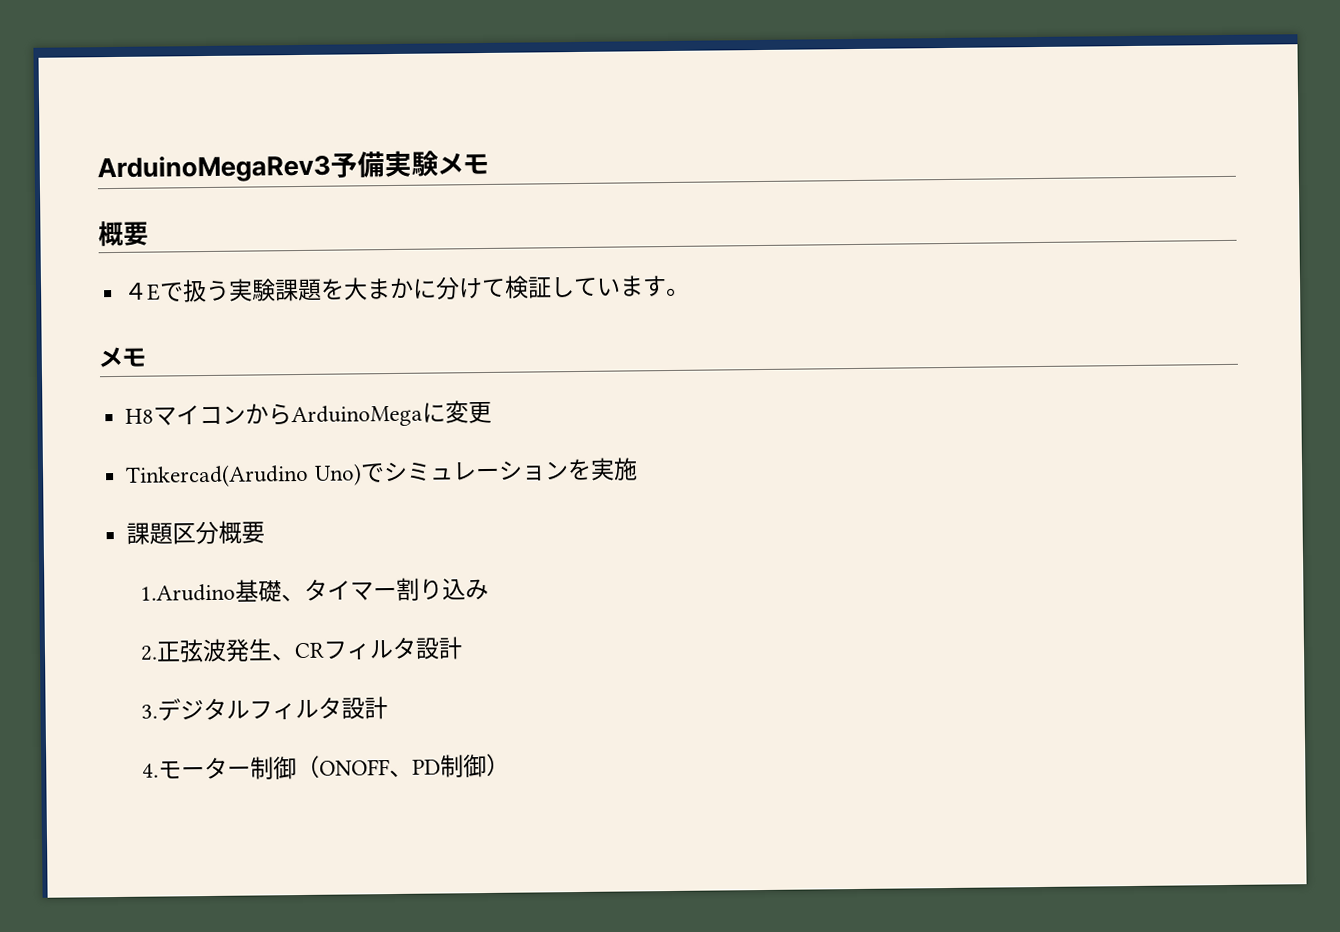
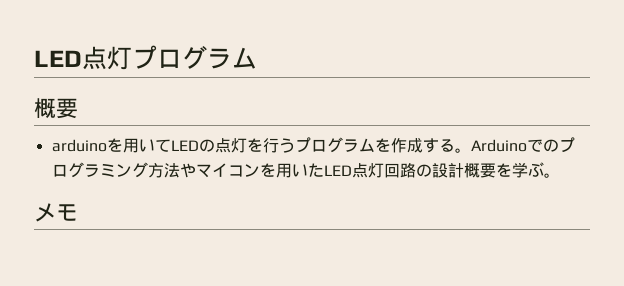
[97,150,489,184] [98,220,149,247] [123,275,691,303] [99,346,146,368] [125,400,493,428] [125,457,638,488] [126,520,266,545] [140,577,490,603] [140,636,464,663] [141,696,389,721] [142,753,511,780] ArduinoMegaRev3予備実験メモ // 概要 // ４Eで扱う実験課題を大まかに分けて検証しています。 // メモ // H8マイコンからArduinoMegaに変更 // Tinkercad(Arudino Uno)でシミュレーションを実施 // 課題区分概要 // 1.Arudino基礎、タイマー割り込み // 2.正弦波発生、CRフィルタ設計 // 3.デジタルフィルタ設計 // 4.モーター制御（ONOFF、PD制御） -> [34,45,257,70] [34,98,78,119] [51,137,575,153] [51,162,560,178] [34,203,78,222] LED点灯プログラム // 概要 // arduinoを用いてLEDの点灯を行うプログラムを作成する。Arduinoでのプログラミング方法やマイコンを用いたLED点灯回路の設計概要を学ぶ。 // メモ

